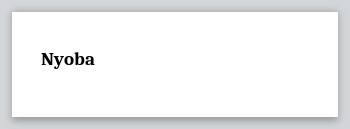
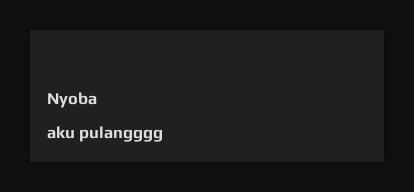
(95, 60) none -> [47,126,164,142] // aku pulangggg

